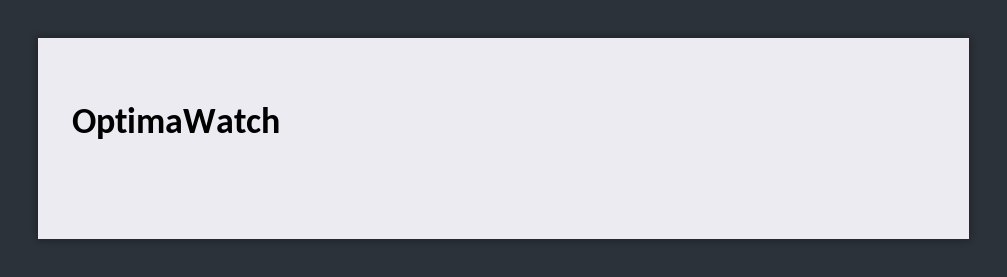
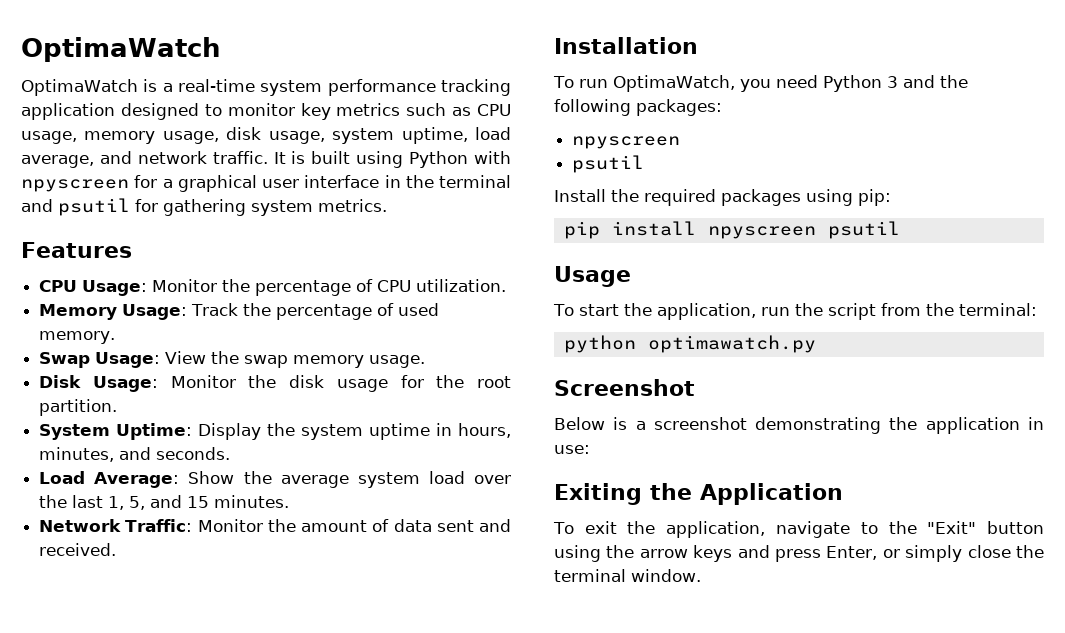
[72,107,280,139] OptimaWatch -> [21,37,221,62] [21,79,511,96] [21,103,511,120] [21,127,511,144] [21,151,512,168] [21,175,511,192] [21,198,387,216] [21,242,132,258] [39,279,507,296] [39,303,440,320] [39,331,116,344] [39,351,426,368] [39,375,511,392] [39,399,118,416] [39,423,512,440] [39,447,231,462] [39,471,511,488] [39,495,290,510] [39,519,511,532] [39,543,117,556] [554,37,698,54] [553,75,968,92] [554,99,722,116] [572,136,681,149] [572,155,645,173] [554,189,891,206] [563,221,900,239] [554,266,631,287] [553,303,1037,320] [563,335,816,353] [554,379,695,396] [554,417,1044,434] [554,445,590,454] [554,483,843,505] [553,521,1044,538] [554,545,1044,562] [554,569,701,582] OptimaWatch // OptimaWatch is a real-time system performance tracking application designed to monitor key metrics such as CPU usage, memory usage, disk usage, system uptime, load average, and network traffic. It is built using Python with npyscreen for a graphical user interface in the terminal and psutil for gathering system metrics. // Features // CPU Usage: Monitor the percentage of CPU utilization. // Memory Usage: Track the percentage of used memory. // Swap Usage: View the swap memory usage. // Disk Usage: Monitor the disk usage for the root partition. // System Uptime: Display the system uptime in hours, minutes, and seconds. // Load Average: Show the average system load over the last 1, 5, and 15 minutes. // Network Traffic: Monitor the amount of data sent and received. // Installation // To run OptimaWatch, you need Python 3 and the following packages: // npyscreen // psutil // Install the required packages using pip: // pip install npyscreen psutil // Usage // To start the application, run the script from the terminal: // python optimawatch.py // Screenshot // Below is a screenshot demonstrating the application in use: // Exiting the Application // To exit the application, navigate to the "Exit" button using the arrow keys and press Enter, or simply close the terminal window.

